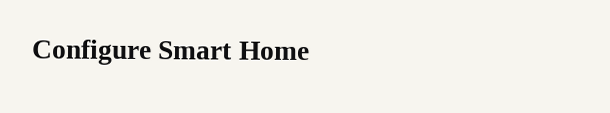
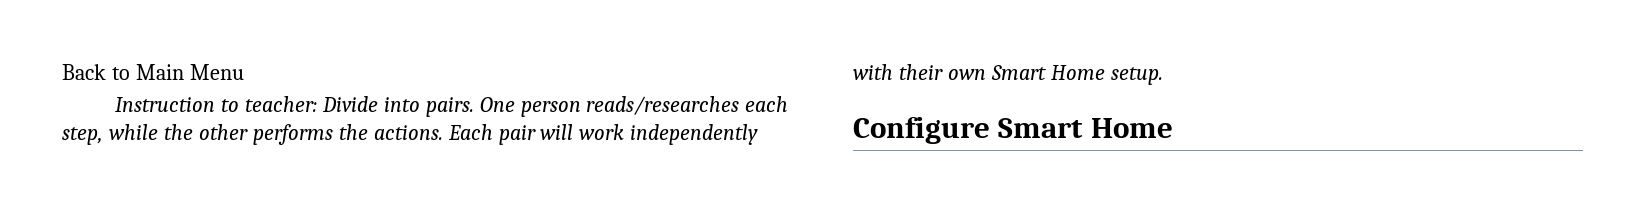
(31, 52) none -> [62,64,244,80] [114,96,789,117] [62,124,759,145] [853,64,1163,85] Back to Main Menu // Instruction to teacher: Divide into pairs. One person reads/researches each step, while the other performs the actions. Each pair will work independently with their own Smart Home setup. //

